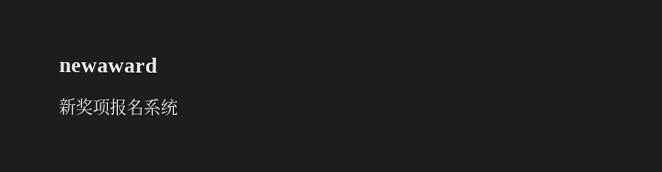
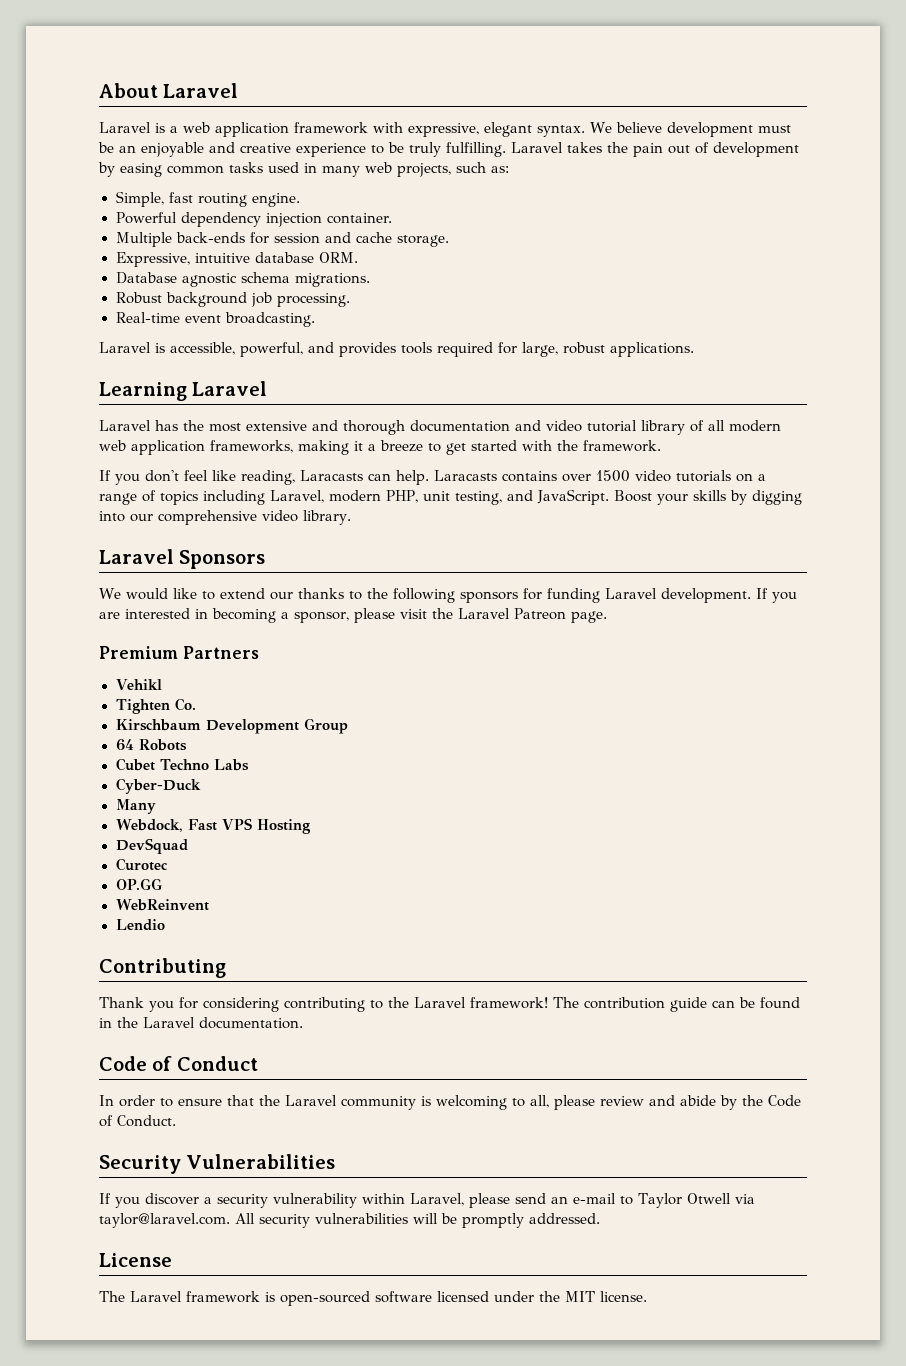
[59,57,158,73] [58,98,178,117] newaward // 新奖项报名系统 -> [99,83,239,98] [99,122,791,137] [98,142,799,157] [98,162,509,177] [115,191,300,207] [115,212,393,227] [115,232,449,247] [115,252,358,267] [115,272,370,287] [115,292,350,307] [115,312,315,327] [99,342,694,357] [99,381,268,401] [99,420,781,435] [99,440,661,455] [99,470,766,485] [99,489,802,505] [99,510,351,525] [99,549,266,569] [99,588,797,603] [99,608,607,623] [99,646,259,659] [115,679,163,690] [115,698,196,714] [115,718,348,734] [115,739,187,751] [115,758,250,771] [115,778,201,794] [115,799,156,814] [115,818,312,834] [115,838,188,854] [115,858,168,871] [115,878,163,890] [115,899,210,911] [115,919,165,931] [99,958,226,978] [99,997,800,1012] [99,1017,303,1029] [99,1056,258,1071] [99,1095,801,1110] [99,1115,176,1127] [99,1154,336,1174] [99,1193,755,1208] [99,1213,600,1228] [99,1253,172,1267] [99,1291,647,1306] About Laravel // Laravel is a web application framework with expressive, elegant syntax. We believe development must be an enjoyable and creative experience to be truly fulfilling. Laravel takes the pain out of development by easing common tasks used in many web projects, such as: // Simple, fast routing engine. // Powerful dependency injection container. // Multiple back-ends for session and cache storage. // Expressive, intuitive database ORM. // Database agnostic schema migrations. // Robust background job processing. // Real-time event broadcasting. // Laravel is accessible, powerful, and provides tools required for large, robust applications. // Learning Laravel // Laravel has the most extensive and thorough documentation and video tutorial library of all modern web application frameworks, making it a breeze to get started with the framework. // If you don't feel like reading, Laracasts can help. Laracasts contains over 1500 video tutorials on a range of topics including Laravel, modern PHP, unit testing, and JavaScript. Boost your skills by digging into our comprehensive video library. // Laravel Sponsors // We would like to extend our thanks to the following sponsors for funding Laravel development. If you are interested in becoming a sponsor, please visit the Laravel Patreon page. // Premium Partners // Vehikl // Tighten Co. // Kirschbaum Development Group // 64 Robots // Cubet Techno Labs // Cyber-Duck // Many // Webdock, Fast VPS Hosting // DevSquad // Curotec // OP.GG // WebReinvent // Lendio // Contributing // Thank you for considering contributing to the Laravel framework! The contribution guide can be found in the Laravel documentation. // Code of Conduct // In order to ensure that the Laravel community is welcoming to all, please review and abide by the Code of Conduct. // Security Vulnerabilities // If you discover a security vulnerability within Laravel, please send an e-mail to Taylor Otwell via taylor@laravel.com. All security vulnerabilities will be promptly addressed. // License // The Laravel framework is open-sourced software licensed under the MIT license.

